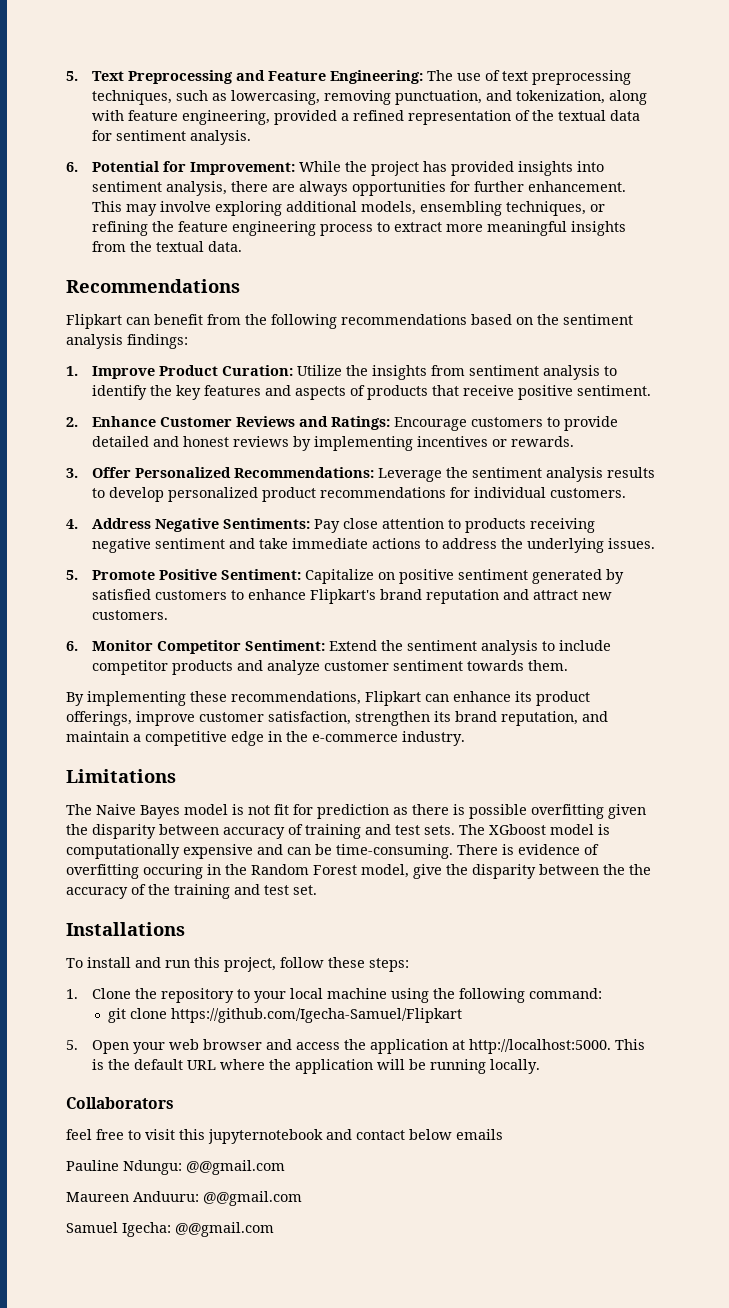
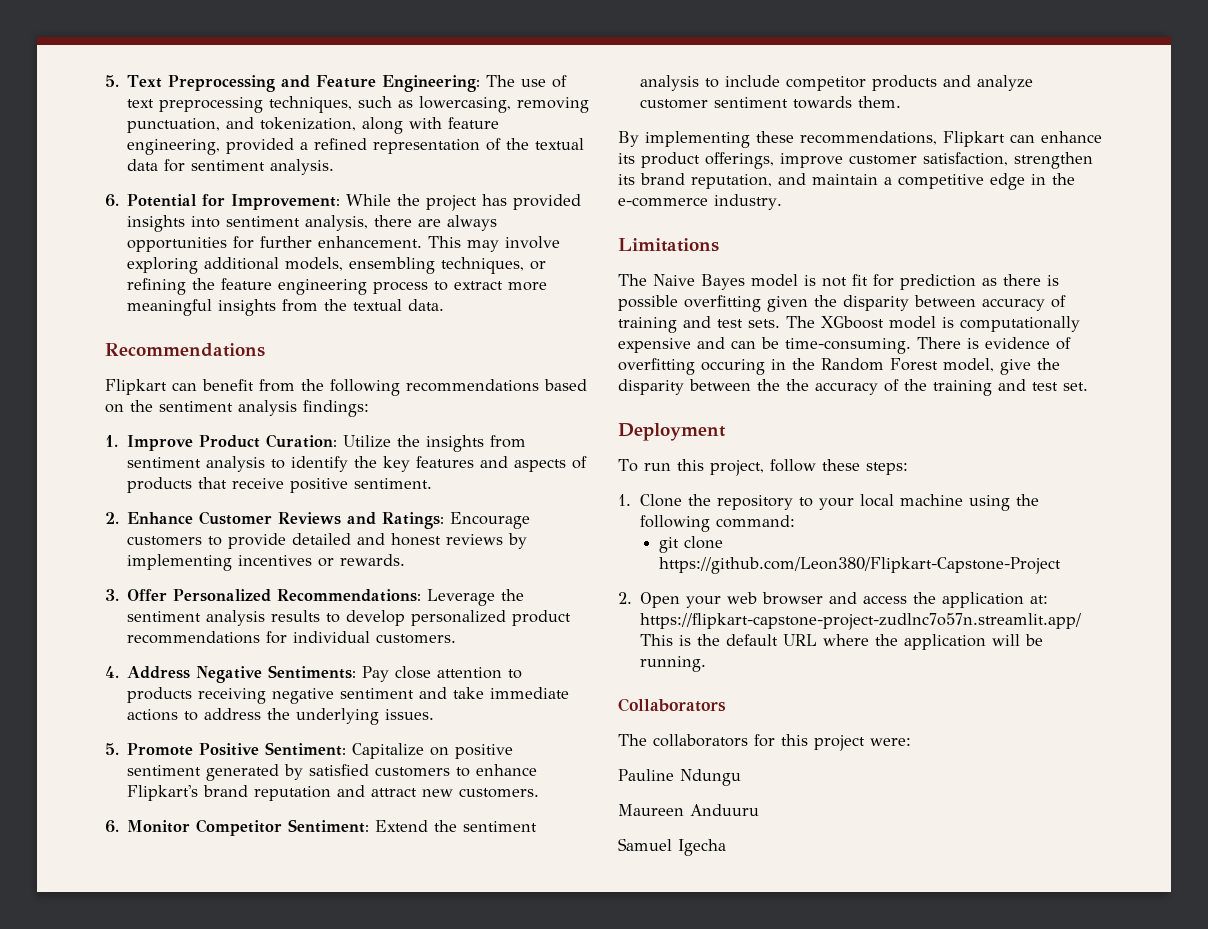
[66,922,185,936] Installations -> [618,423,726,441] Deployment
[87,957,161,968] install and -> (638, 465) none
[171,1008,463,1023] [66,1040,78,1050] https://github.com/Igecha-Samuel/Flipkart // 5. -> [658,557,1061,574] [618,592,632,604] https://github.com/Leon380/Flipkart-Capstone-Project // 2.
[452,1039,612,1054] at http://localhost:5000. -> [1030,595,1049,604] [640,613,1082,630] at: https://flipkart-capstone-project-zudlnc7o57n.streamlit.app/
[430,1059,541,1074] running locally. -> [640,656,707,672] running.
[66,1129,503,1144] feel free to visit this jupyternotebook and contact below emails -> [618,734,911,751] The collaborators for this project were:
[123,1160,285,1175] Ndungu: @@gmail.com -> [680,769,741,786] Ndungu
[133,1191,302,1206] Anduuru: @@gmail.com -> [690,804,759,816] Anduuru
[122,1222,274,1237] Igecha: @@gmail.com -> [678,839,726,856] Igecha

